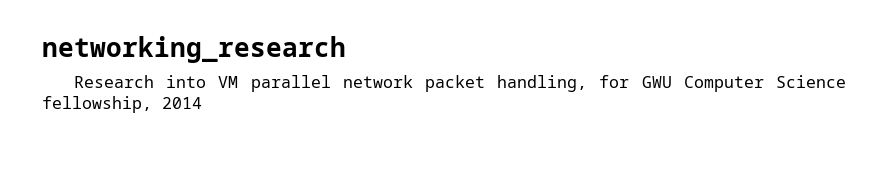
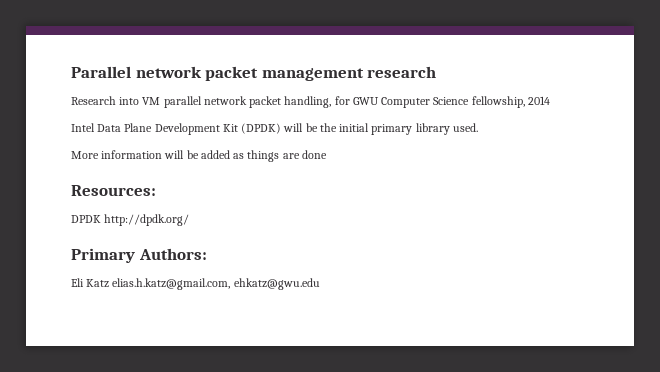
[42,36,346,63] networking_research -> [71,66,437,81] Parallel network packet management research
(202, 103) none -> [71,123,478,135] [71,150,327,162] [71,185,156,196] [71,214,190,226] [71,248,207,263] [71,278,320,290] // Intel Data Plane Development Kit (DPDK) will be the initial primary library used. // More information will be added as things are done // Resources: // DPDK http://dpdk.org/ // Primary Authors: // Eli Katz elias.h.katz@gmail.com, ehkatz@gwu.edu

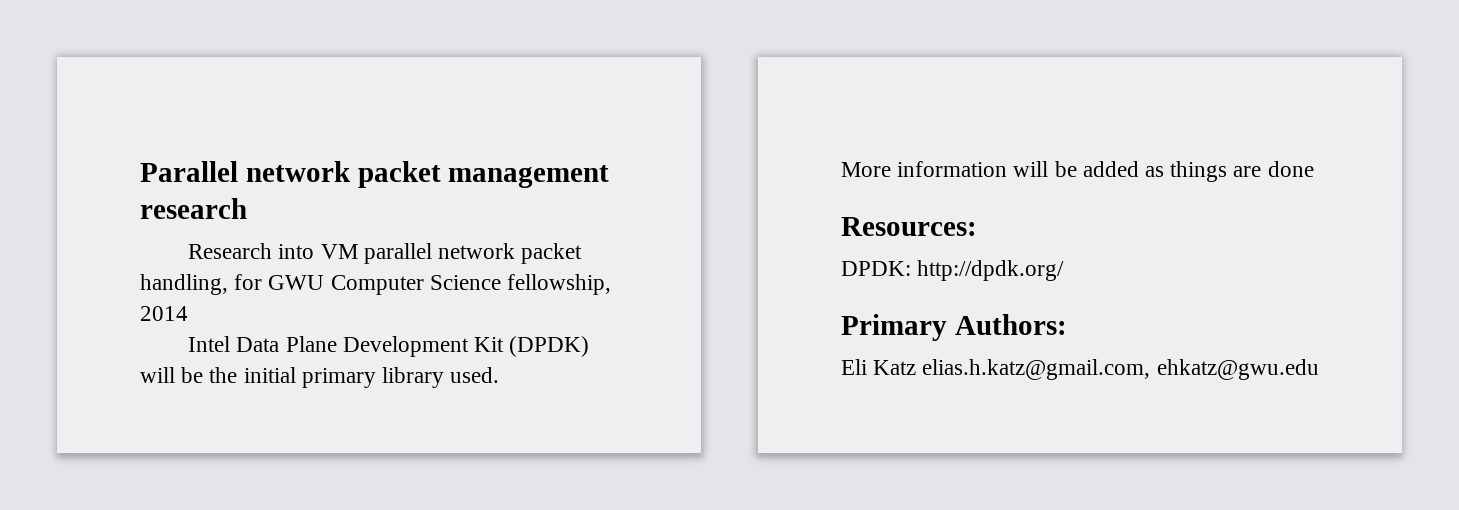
[71,215,101,223] DPDK -> [841,261,911,276] DPDK:

